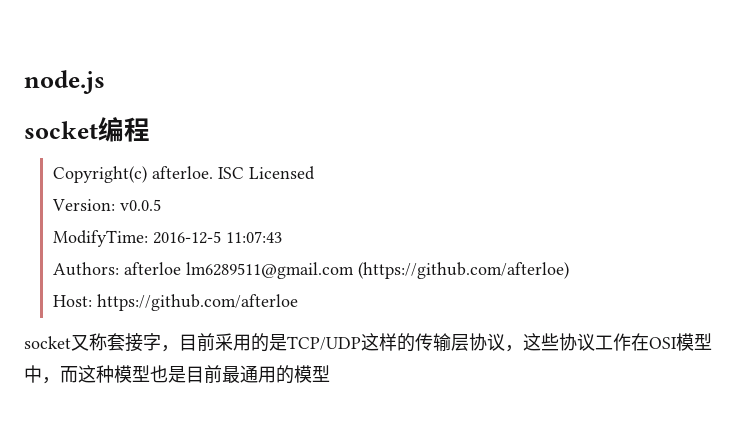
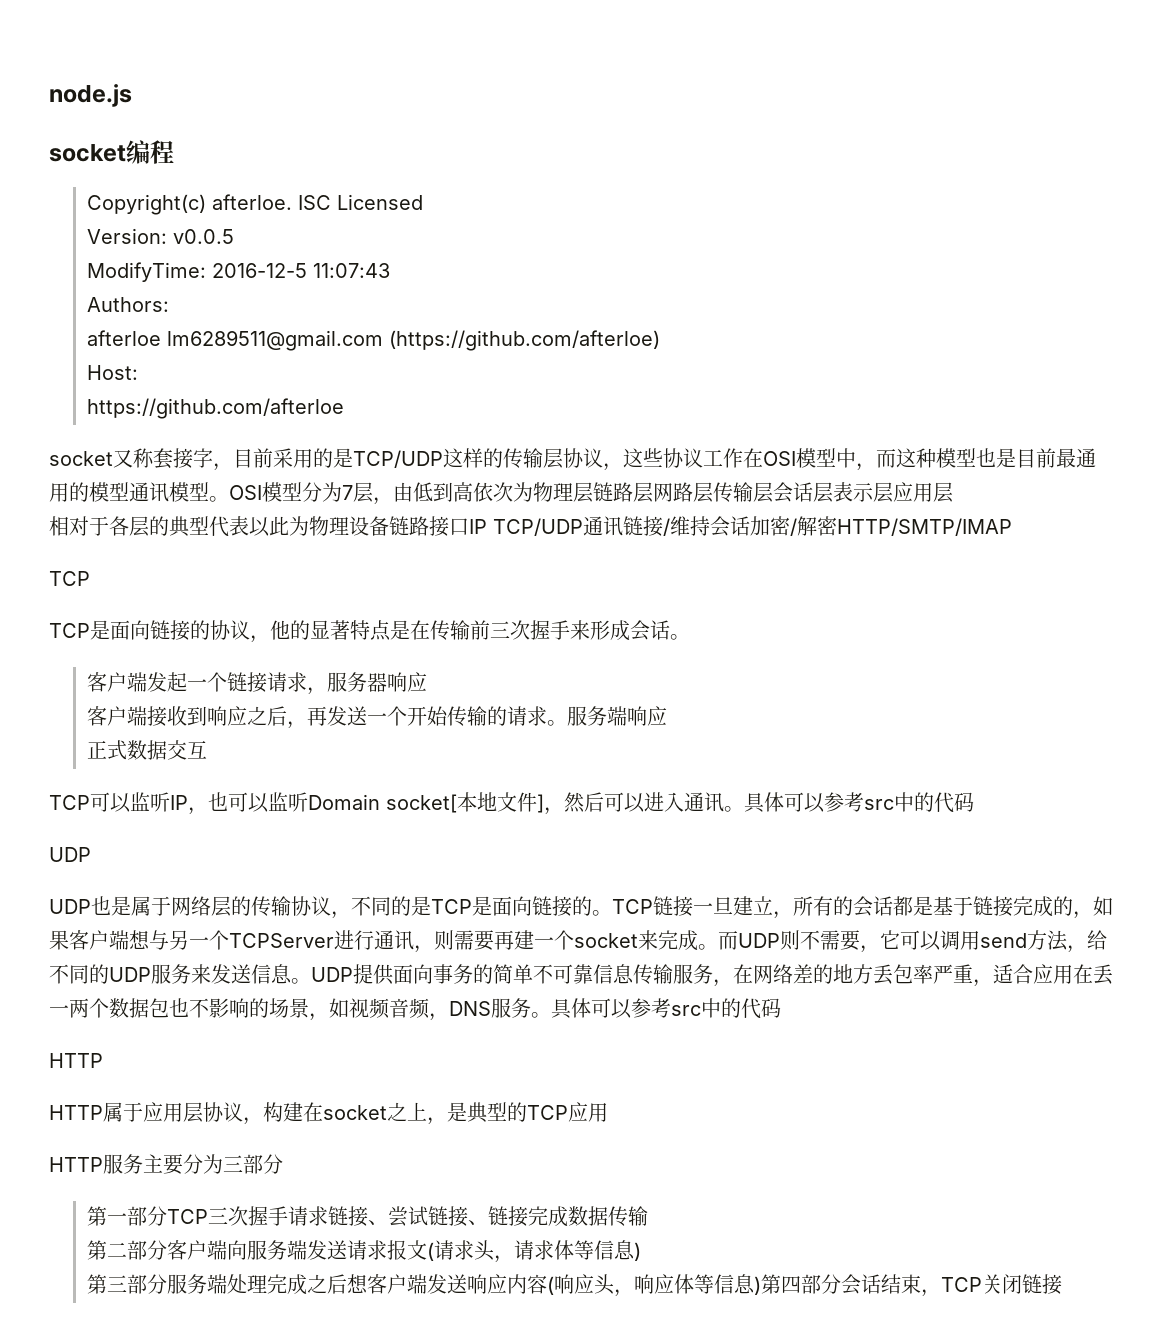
(119, 269) none -> (170, 304) //
(92, 301) none -> (139, 372) //
(330, 373) none -> [129,482,953,505] [49,516,1012,537] [49,571,90,586] [49,620,690,643] [87,672,428,695] [87,706,668,729] [87,740,208,760] [49,792,974,815] [49,847,91,862] [49,896,1113,919] [49,930,1107,953] [49,964,1113,987] [49,998,781,1021] [49,1053,103,1068] [49,1102,608,1125] [49,1154,283,1175] [87,1206,649,1227] [87,1240,642,1263] [87,1274,1063,1297] 通讯模型。OSI模型分为7层，由低到高依次为物理层链路层网路层传输层会话层表示层应用层 // 相对于各层的典型代表以此为物理设备链路接口IP TCP/UDP通讯链接/维持会话加密/解密HTTP/SMTP/IMAP // TCP // TCP是面向链接的协议，他的显著特点是在传输前三次握手来形成会话。 // 客户端发起一个链接请求，服务器响应 // 客户端接收到响应之后，再发送一个开始传输的请求。服务端响应 // 正式数据交互 // TCP可以监听IP，也可以监听Domain socket[本地文件]，然后可以进入通讯。具体可以参考src中的代码 // UDP // UDP也是属于网络层的传输协议，不同的是TCP是面向链接的。TCP链接一旦建立，所有的会话都是基于链接完成的，如果客户端想与另一个TCPServer进行通讯，则需要再建一个socket来完成。而UDP则不需要，它可以调用send方法，给不同的UDP服务来发送信息。UDP提供面向事务的简单不可靠信息传输服务，在网络差的地方丢包率严重，适合应用在丢一两个数据包也不影响的场景，如视频音频，DNS服务。具体可以参考src中的代码 // HTTP // HTTP属于应用层协议，构建在socket之上，是典型的TCP应用 // HTTP服务主要分为三部分 // 第一部分TCP三次握手请求链接、尝试链接、链接完成数据传输 // 第二部分客户端向服务端发送请求报文(请求头，请求体等信息) // 第三部分服务端处理完成之后想客户端发送响应内容(响应头，响应体等信息)第四部分会话结束，TCP关闭链接

